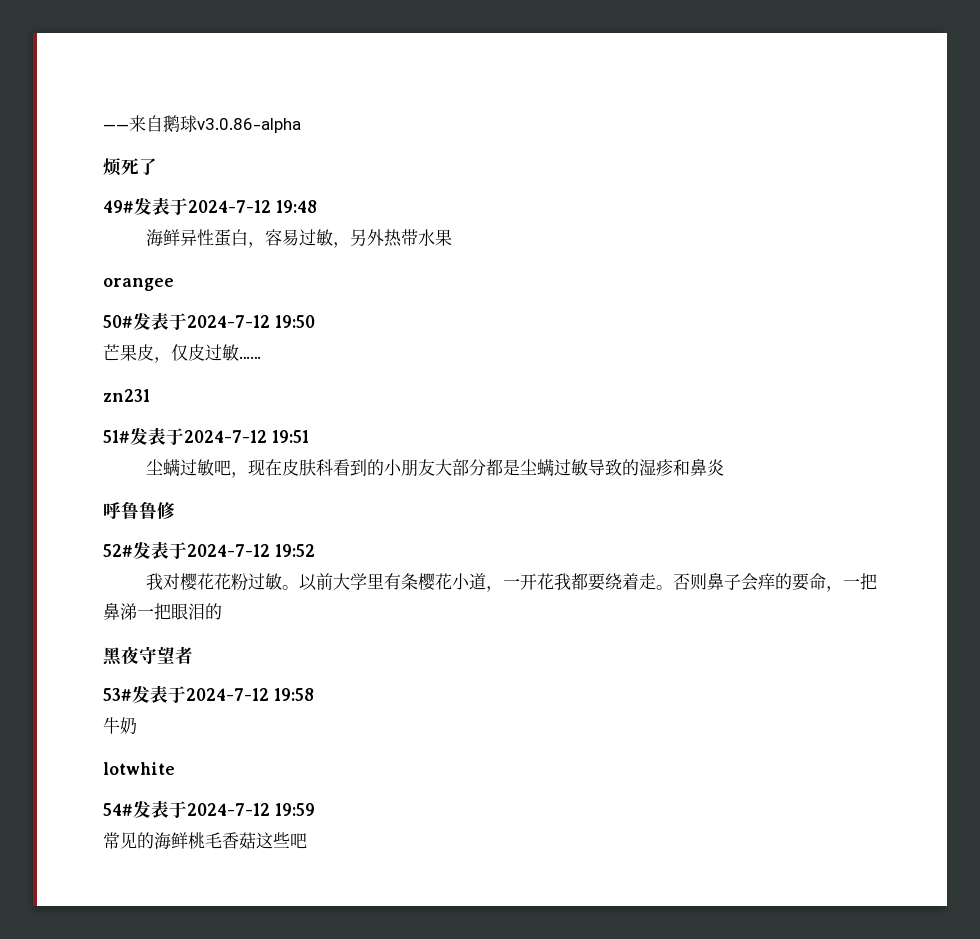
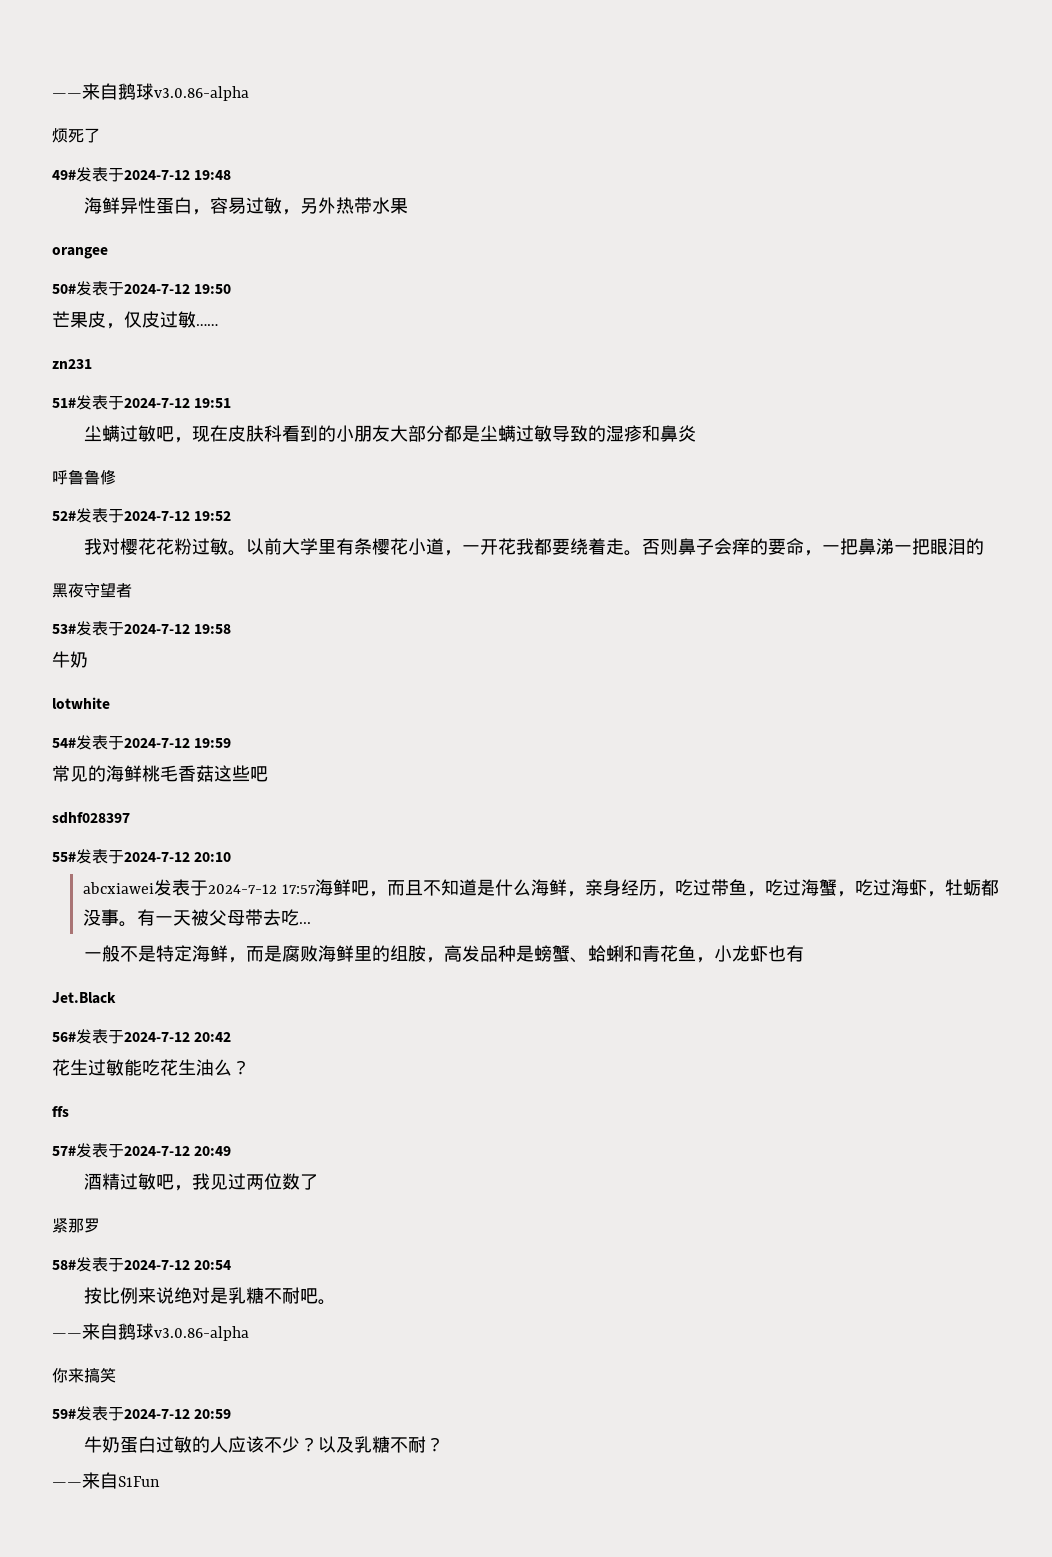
(307, 841) none -> [52,812,130,824] [52,849,232,864] [82,879,999,897] [82,909,311,927] [83,945,804,963] [52,992,116,1004] [52,1029,232,1044] [52,1059,250,1076] [52,1106,69,1117] [52,1143,232,1158] [83,1173,318,1191] [52,1218,100,1233] [52,1257,232,1272] [83,1287,336,1305] [52,1323,249,1341] [52,1367,116,1383] [52,1406,232,1421] [83,1436,444,1453] [52,1472,160,1489] // sdhf028397 // 55#发表于2024-7-12 20:10 // abcxiawei发表于2024-7-12 17:57海鲜吧，而且不知道是什么海鲜，亲身经历，吃过带鱼，吃过海蟹，吃过海虾，牡蛎都没事。有一天被父母带去吃... // 一般不是特定海鲜，而是腐败海鲜里的组胺，高发品种是螃蟹、蛤蜊和青花鱼，小龙虾也有 // Jet.Black // 56#发表于2024-7-12 20:42 // 花生过敏能吃花生油么？ // ffs // 57#发表于2024-7-12 20:49 // 酒精过敏吧，我见过两位数了 // 紧那罗 // 58#发表于2024-7-12 20:54 // 按比例来说绝对是乳糖不耐吧。 // ——来自鹅球v3.0.86-alpha // 你来搞笑 // 59#发表于2024-7-12 20:59 // 牛奶蛋白过敏的人应该不少？以及乳糖不耐？ // ——来自S1Fun

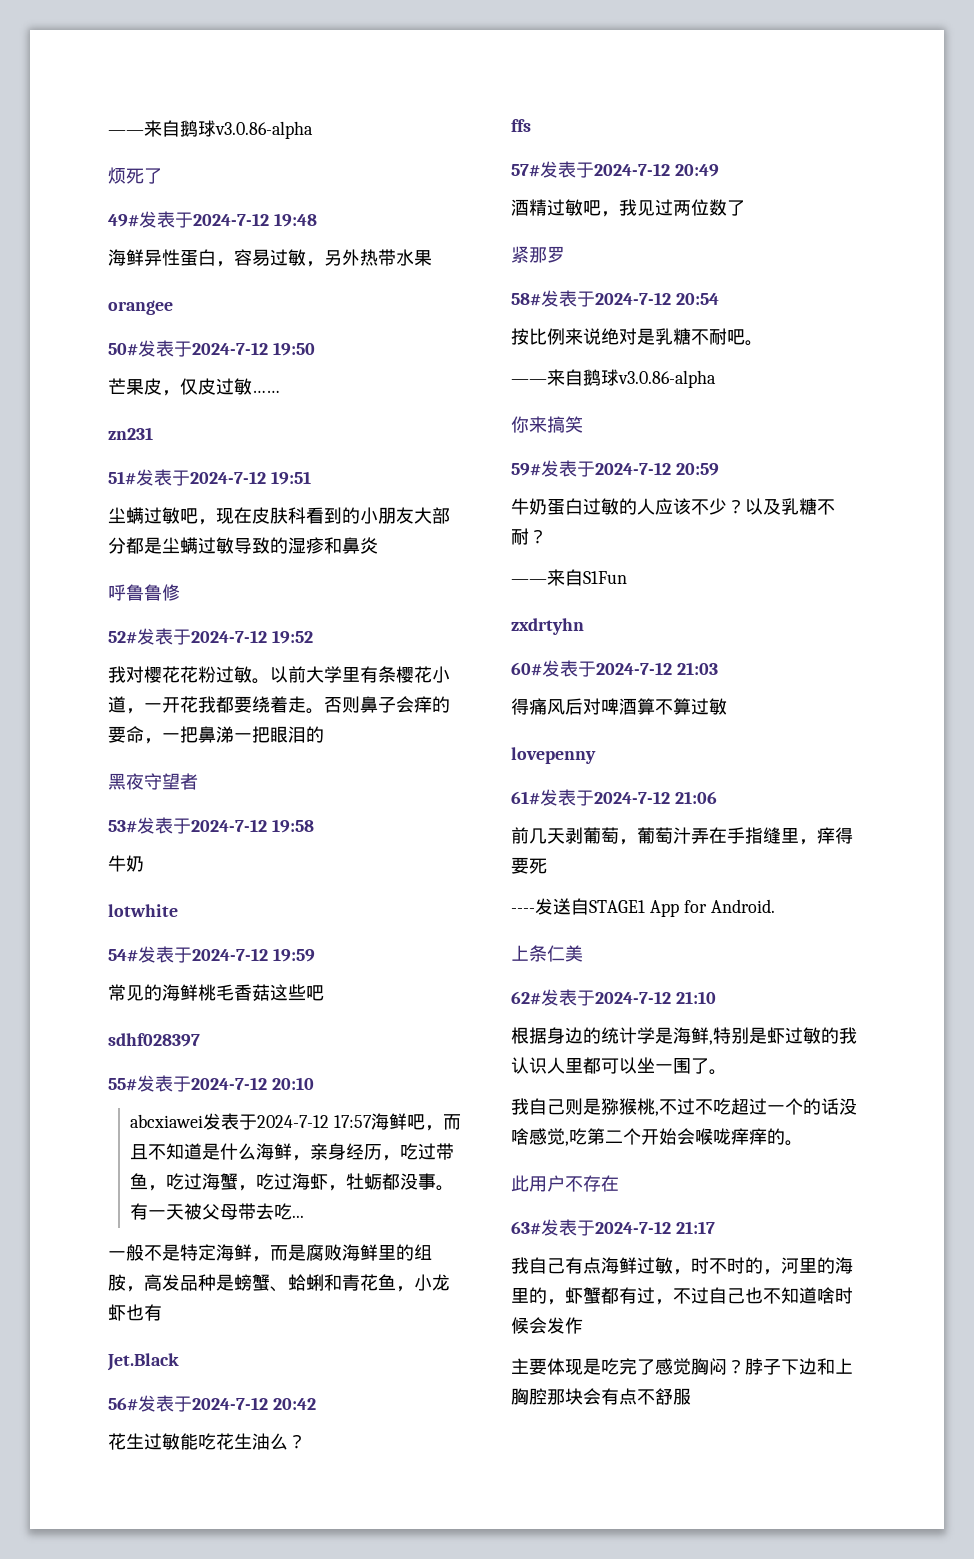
(160, 1481) none -> [511,618,584,635] [511,660,718,677] [511,698,727,715] [511,747,596,764] [511,789,717,806] [511,827,853,845] [511,857,547,874] [511,898,775,917] [511,945,583,962] [511,989,716,1006] [511,1027,857,1045] [511,1057,727,1075] [511,1098,857,1116] [511,1128,803,1146] [511,1175,619,1192] [511,1219,715,1236] [511,1257,853,1275] [511,1287,853,1305] [511,1317,583,1334] [511,1358,853,1375] [511,1388,691,1405] // zxdrtyhn // 60#发表于2024-7-12 21:03 // 得痛风后对啤酒算不算过敏 // lovepenny // 61#发表于2024-7-12 21:06 // 前几天剥葡萄，葡萄汁弄在手指缝里，痒得要死 // ----发送自STAGE1 App for Android. // 上条仁美 // 62#发表于2024-7-12 21:10 // 根据身边的统计学是海鲜,特别是虾过敏的我认识人里都可以坐一围了。 // 我自己则是猕猴桃,不过不吃超过一个的话没啥感觉,吃第二个开始会喉咙痒痒的。 // 此用户不存在 // 63#发表于2024-7-12 21:17 // 我自己有点海鲜过敏，时不时的，河里的海里的，虾蟹都有过，不过自己也不知道啥时候会发作 // 主要体现是吃完了感觉胸闷？脖子下边和上胸腔那块会有点不舒服

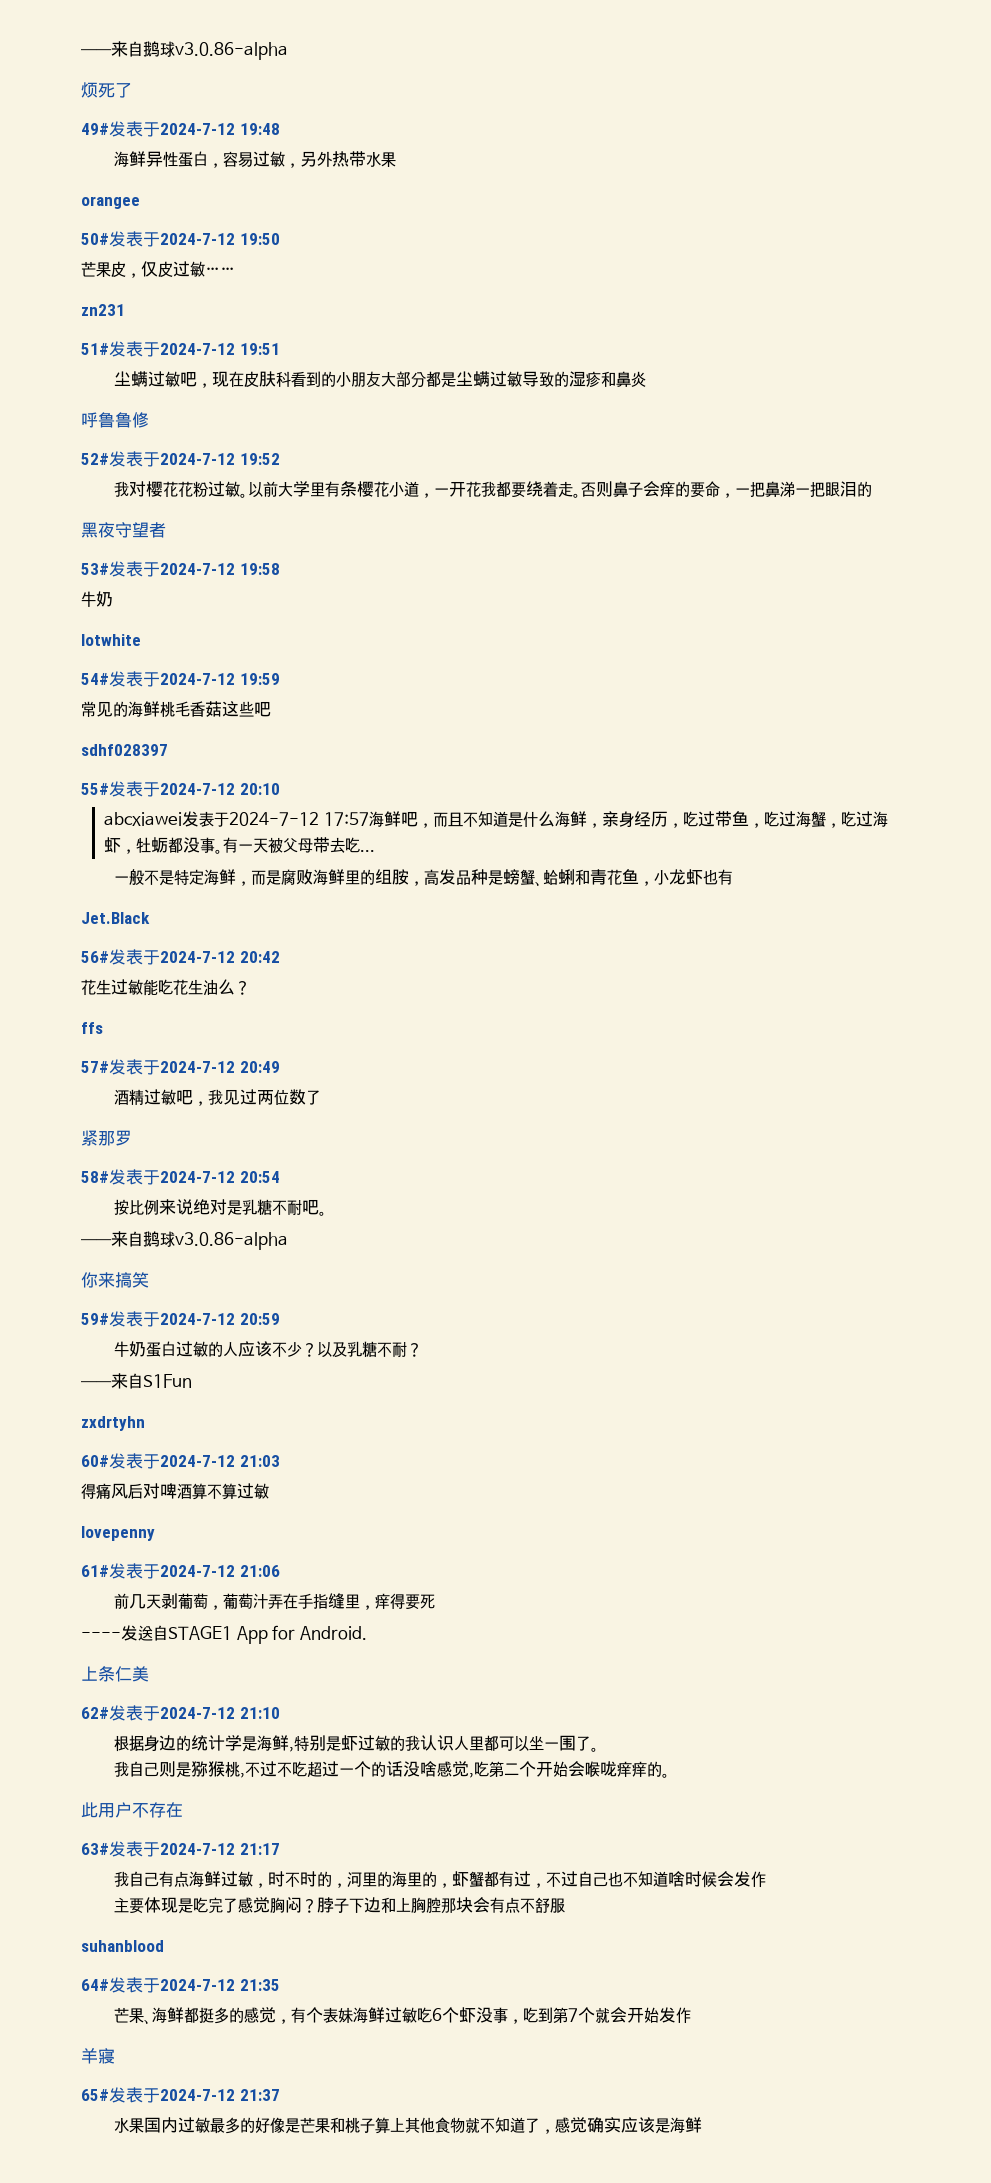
(691, 1396) none -> [81,1940,164,1952] [81,1977,280,1993] [113,2007,691,2025] [81,2048,115,2064] [81,2087,280,2103] [113,2117,702,2134] // suhanblood // 64#发表于2024-7-12 21:35 // 芒果、海鲜都挺多的感觉，有个表妹海鲜过敏吃6个虾没事，吃到第7个就会开始发作 // 羊寢 // 65#发表于2024-7-12 21:37 // 水果国内过敏最多的好像是芒果和桃子算上其他食物就不知道了，感觉确实应该是海鲜

